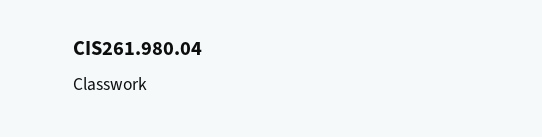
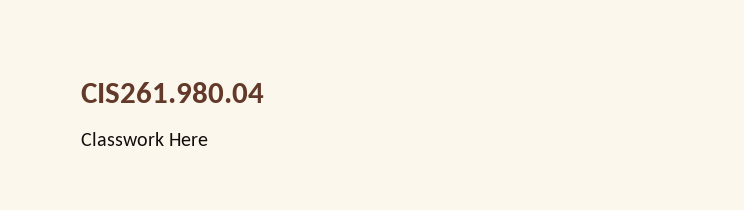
(147, 84) none -> [169,133,209,146] Here

